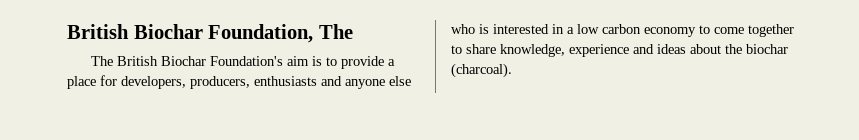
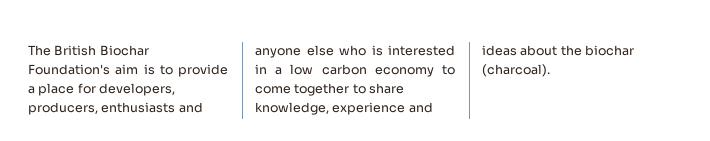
[67,24,353,43] British Biochar Foundation, The // -> (28, 50) none

